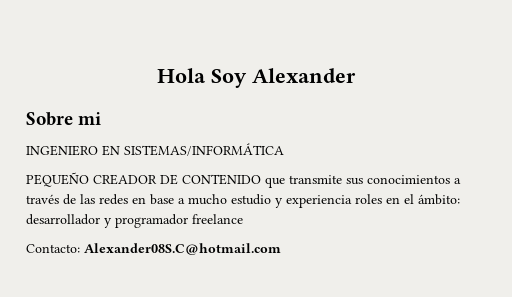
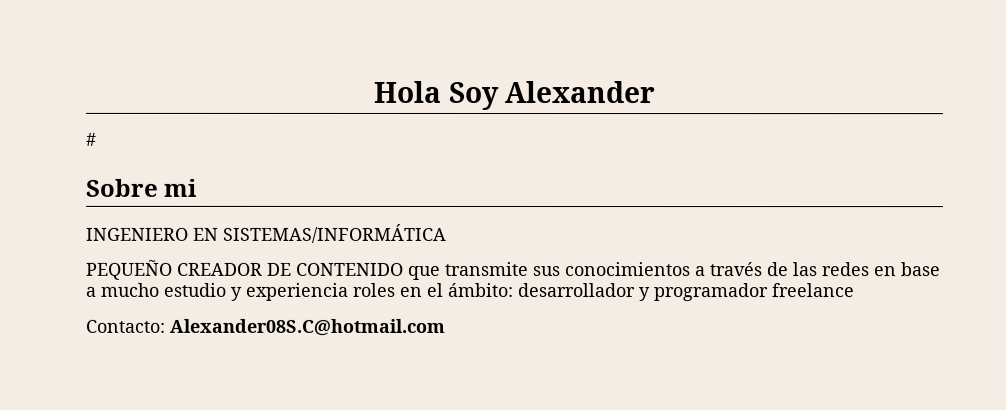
(356, 75) none -> [86,132,97,146] // #

